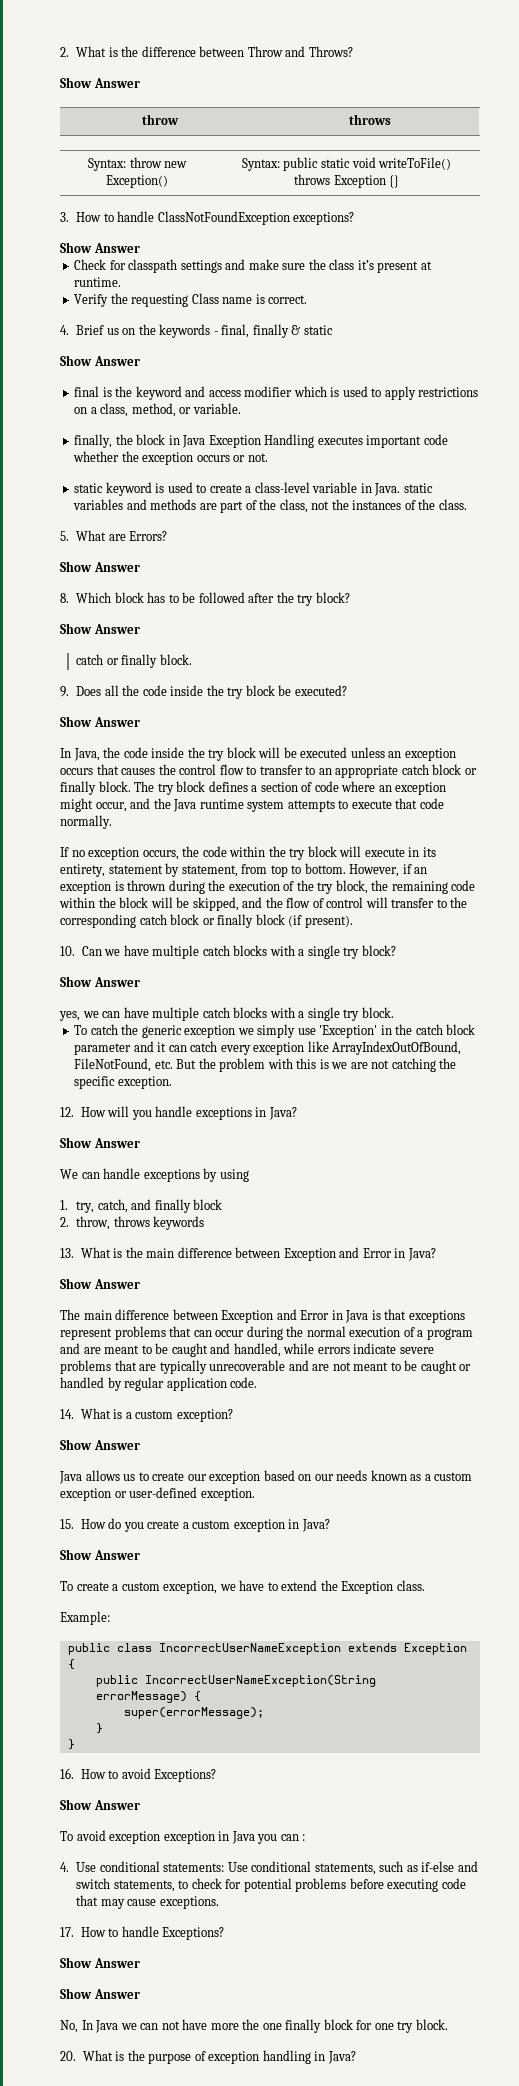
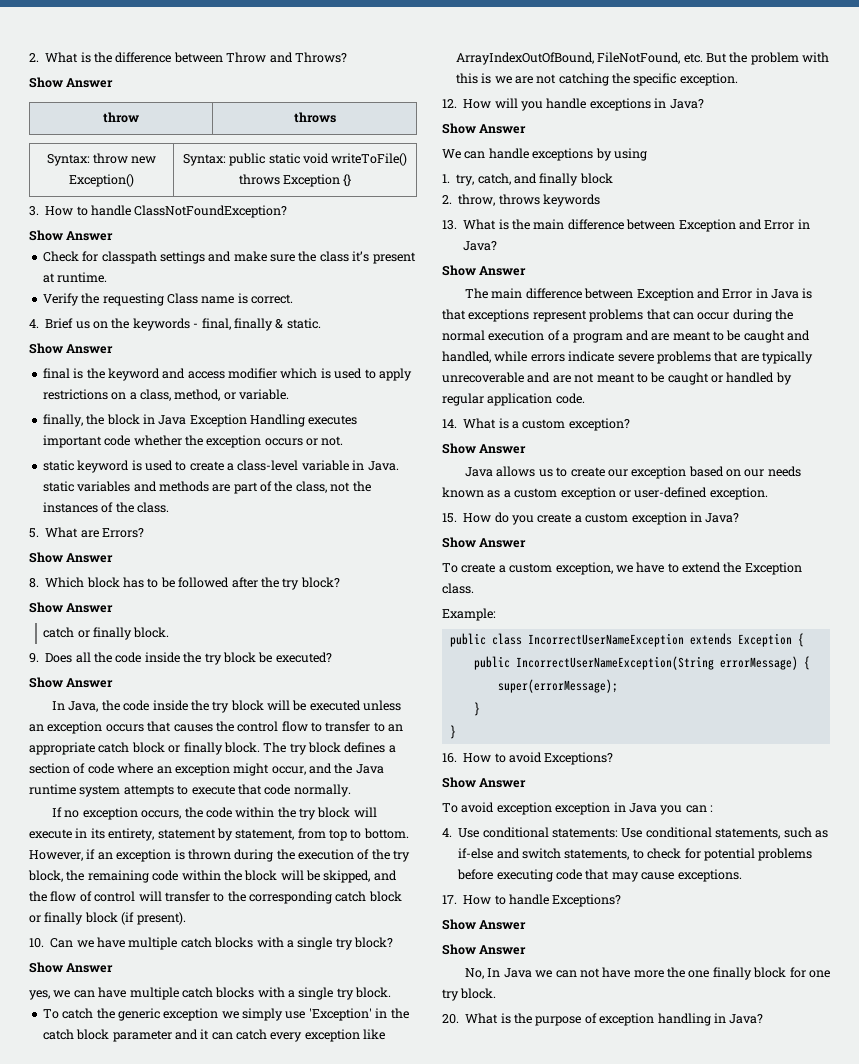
[157,211,355,225] ClassNotFoundException exceptions? -> [134,205,288,218] ClassNotFoundException?
[303,325,333,335] static -> [286,318,321,329] static.

